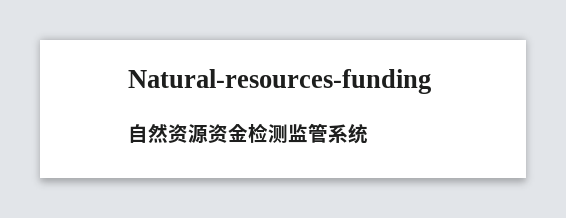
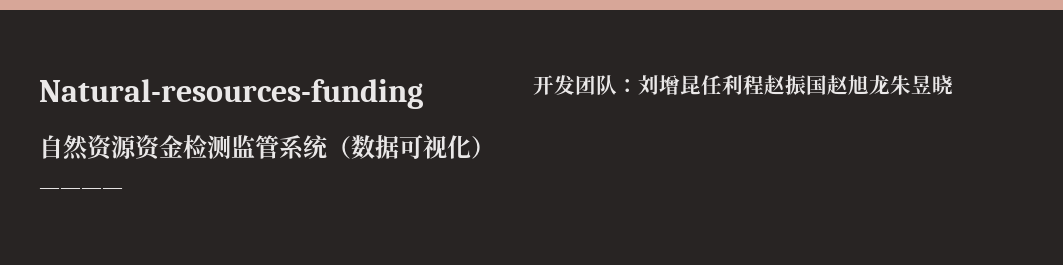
(368, 133) none -> [327,135,495,159] [39,188,123,194] [533,74,953,95] （数据可视化） // ———— // 开发团队：刘增昆任利程赵振国赵旭龙朱昱晓

